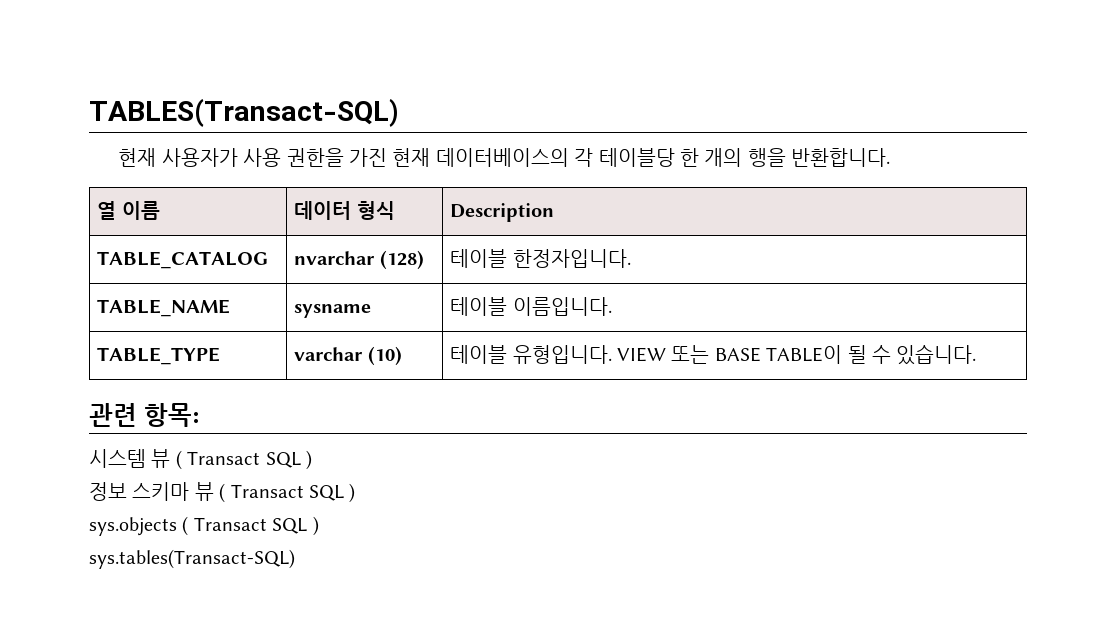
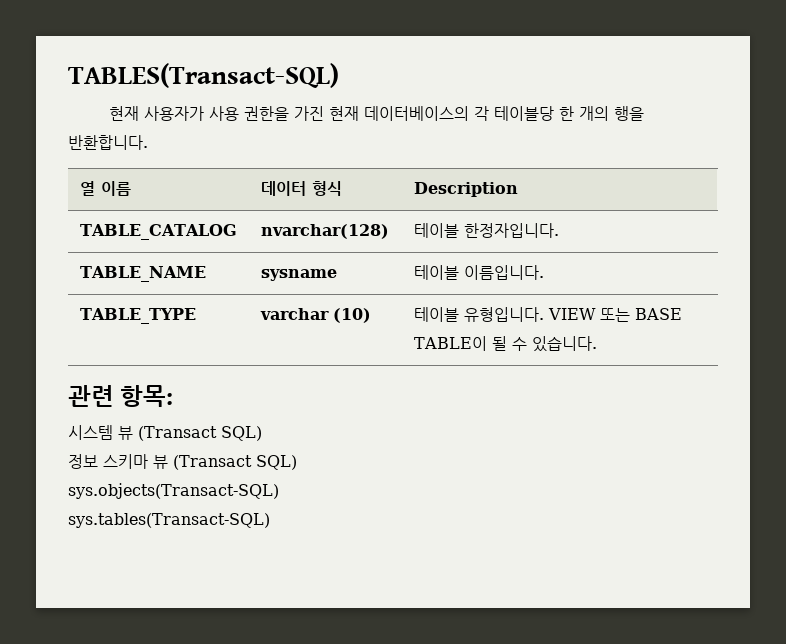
[294,250,424,270] nvarchar (128) -> [260,224,389,239] nvarchar(128)
[175,450,312,470] ( Transact SQL ) -> [138,426,262,441] (Transact SQL)
[219,483,356,503] [89,516,319,536] ( Transact SQL ) // sys.objects ( Transact SQL ) -> [173,455,297,470] [68,483,279,499] (Transact SQL) // sys.objects(Transact-SQL)

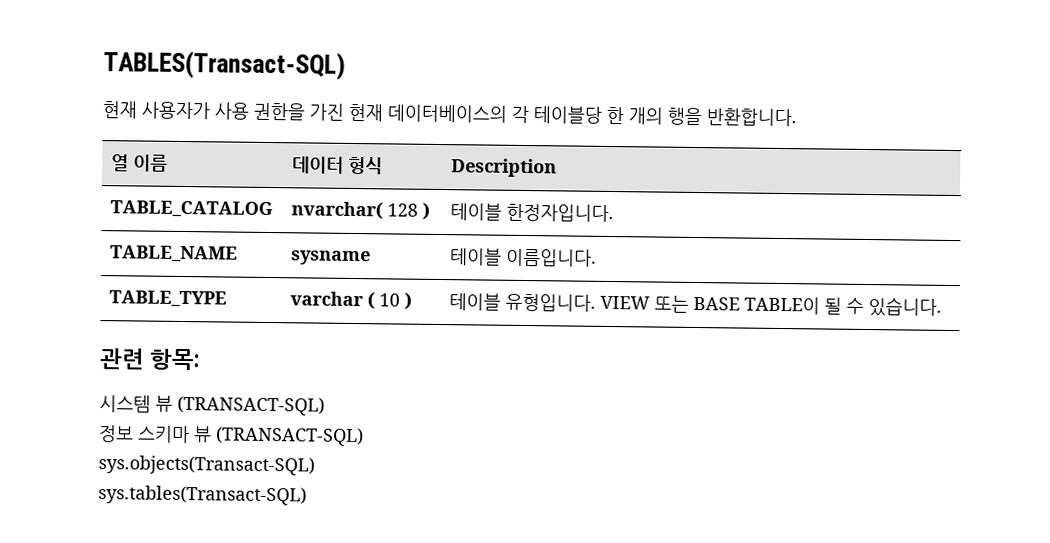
[260,224,389,239] nvarchar(128) -> [291,201,431,220] nvarchar( 128 )
[332,308,371,323] (10) -> [367,292,413,310] ( 10 )
[138,426,262,441] (Transact SQL) -> [177,395,325,416] (TRANSACT-SQL)
[173,455,297,470] (Transact SQL) -> [215,426,364,447] (TRANSACT-SQL)

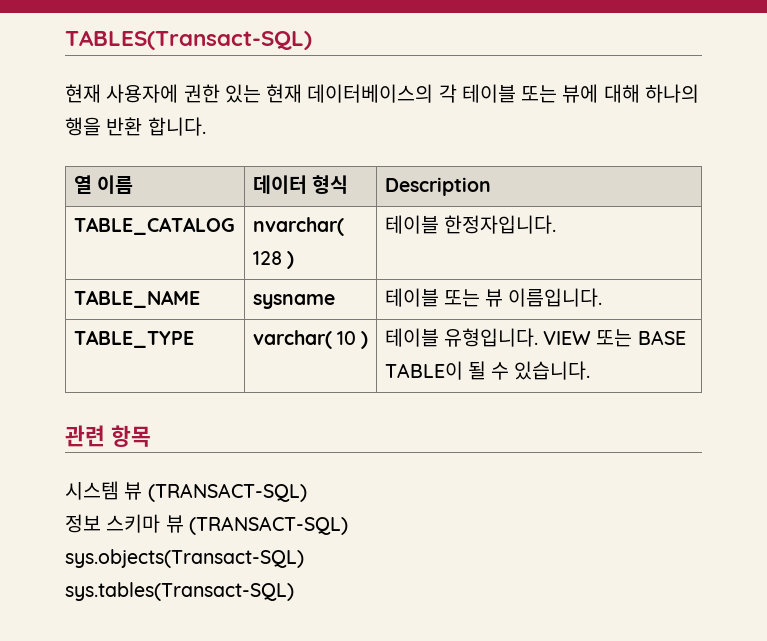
[141,101,797,127] 사용자가 사용 권한을 가진 현재 데이터베이스의 각 테이블당 한 개의 행을 반환합니다. -> [106,84,699,103] [65,117,206,136] 사용자에 권한 있는 현재 데이터베이스의 각 테이블 또는 뷰에 대해 하나의 행을 반환 합니다.
(503, 257) none -> [443,289,504,307] 또는 뷰
[290,291,376,310] varchar ( -> [252,330,332,349] varchar(
[149,348,201,371] 항목: -> [111,425,151,447] 항목

